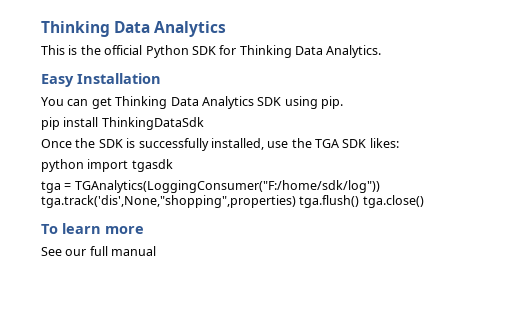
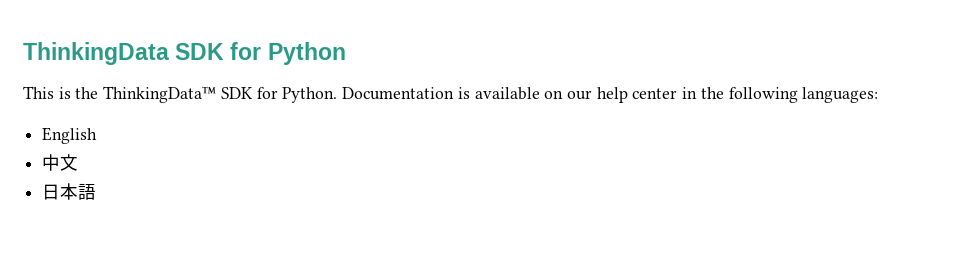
[41,21,227,37] Thinking Data Analytics -> [23,42,346,65] ThinkingData SDK for Python
[104,45,382,58] [41,73,161,87] [41,96,343,109] [41,117,204,130] [41,138,399,151] [41,159,173,172] [41,180,380,193] [41,195,424,208] [41,223,144,234] [41,246,157,256] official Python SDK for Thinking Data Analytics. // Easy Installation // You can get Thinking Data Analytics SDK using pip. // pip install ThinkingDataSdk // Once the SDK is successfully installed, use the TGA SDK likes: // python import tgasdk // tga = TGAnalytics(LoggingConsumer("F:/home/sdk/log")) tga.track('dis',None,"shopping",properties) tga.flush() tga.close() // To learn more // See our full manual -> [103,86,879,103] [42,127,98,144] [42,154,79,171] [42,183,97,200] ThinkingData™ SDK for Python. Documentation is available on our help center in the following languages: // English // 中文 // 日本語

